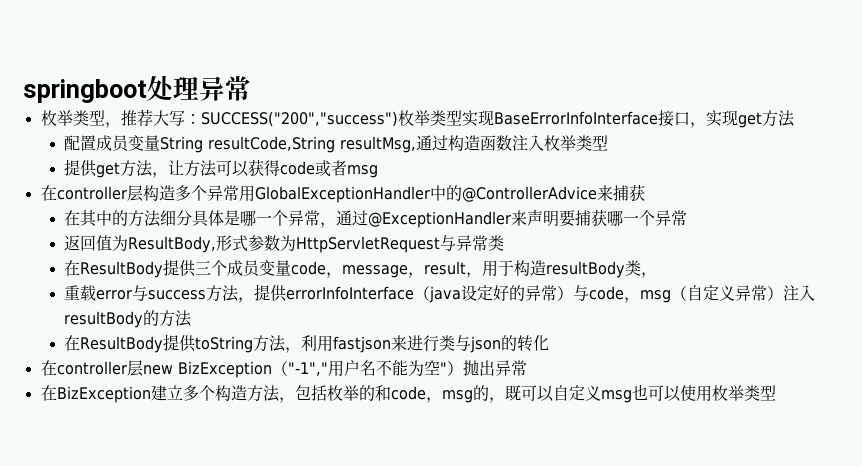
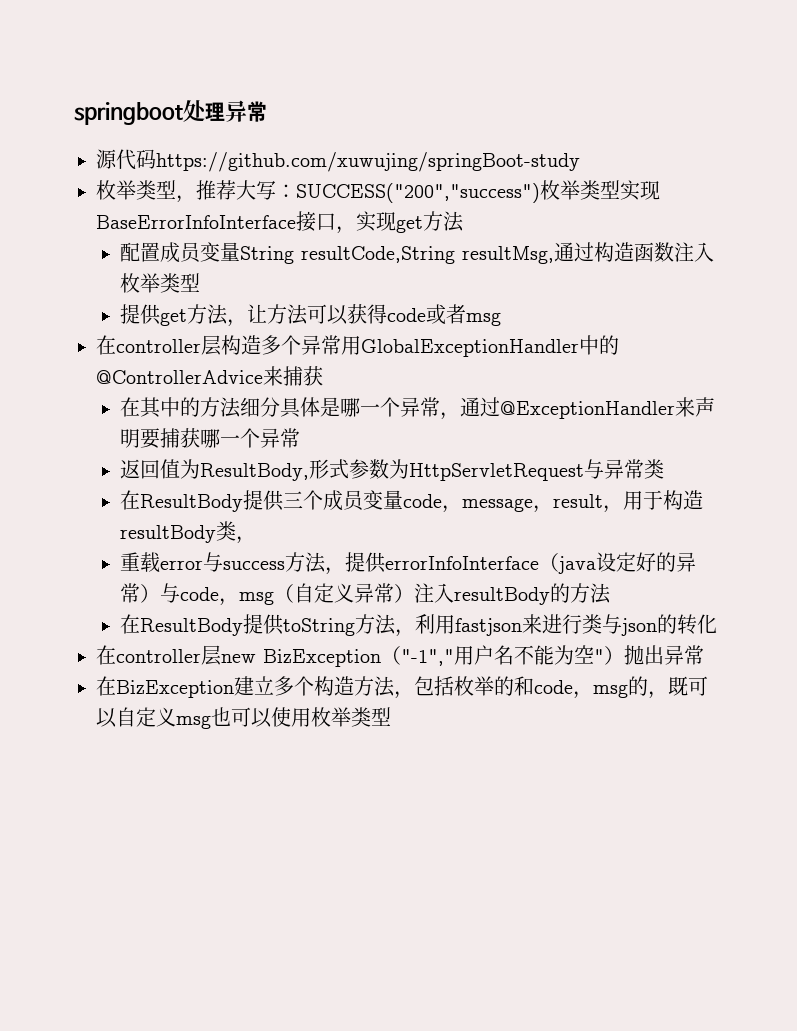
(251, 88) none -> [96,149,580,172] // 源代码https://github.com/xuwujing/springBoot-study

